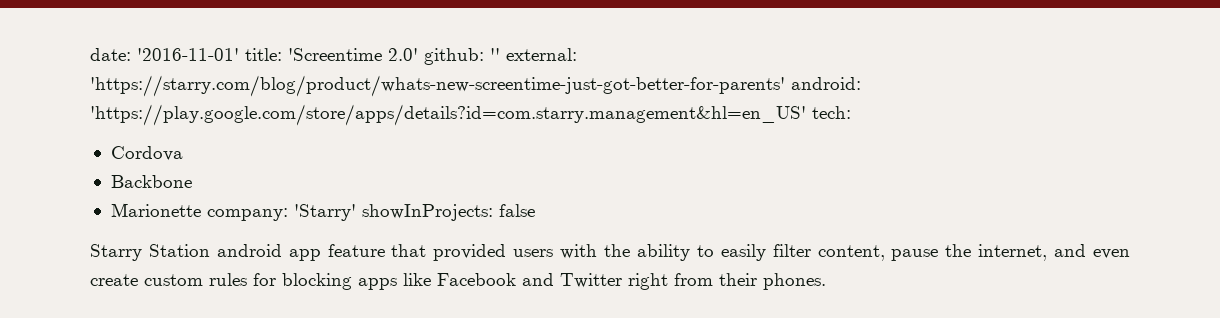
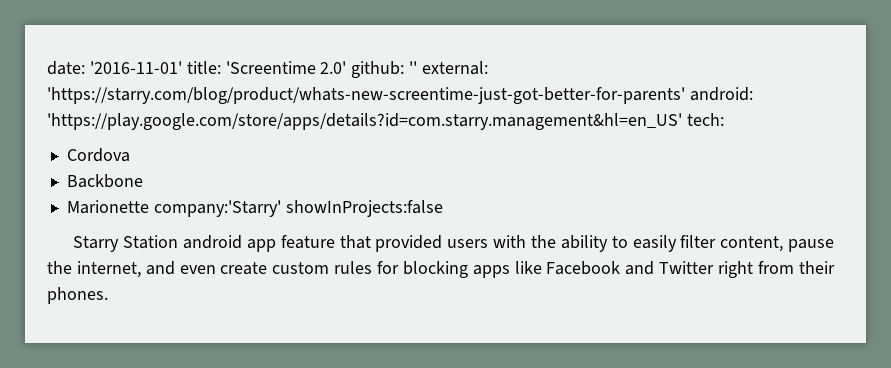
[206,204,535,221] company: 'Starry' showInProjects: false -> [153,200,443,217] company:'Starry' showInProjects:false

